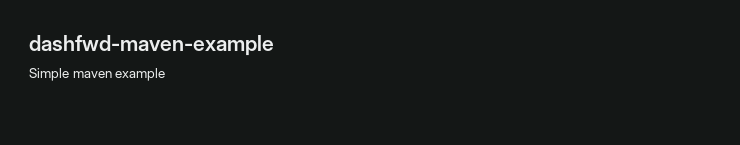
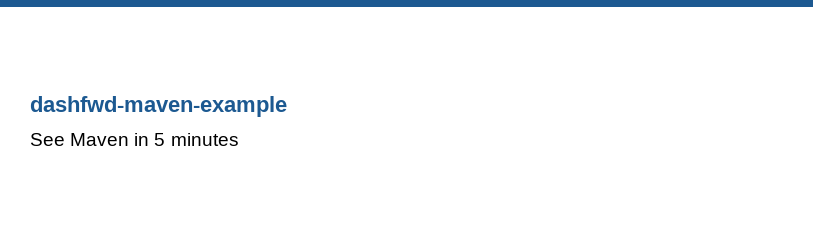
[29,68,166,81] Simple maven example -> [30,133,239,146] See Maven in 5 minutes

